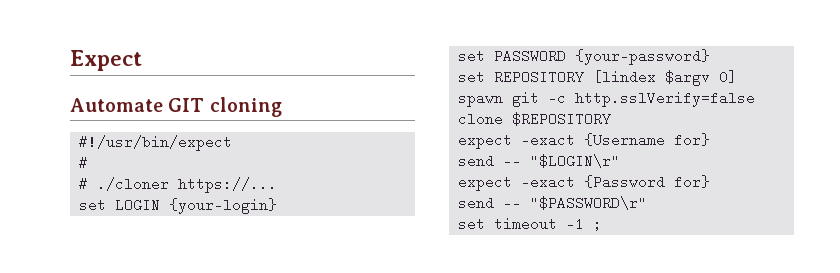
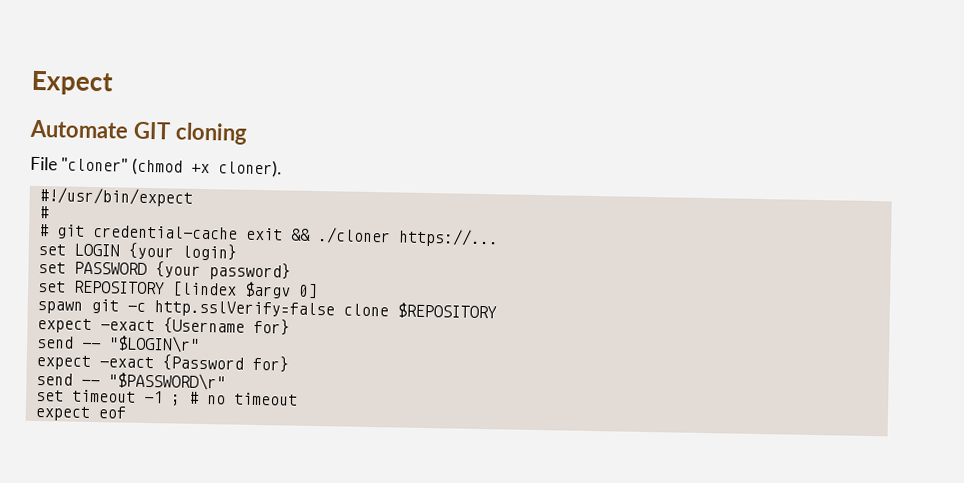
(282, 107) none -> [30,156,282,178] // File "cloner" (chmod +x cloner).
(88, 184) none -> [55,224,311,241] git credential-cache exit &&
[168,198,277,214] {your-login} -> [127,242,237,261] {your login}
[574,49,710,65] {your-password} -> [154,261,291,281] {your password}
(602, 224) none -> [188,391,298,406] [34,405,126,421] # no timeout // expect eof

